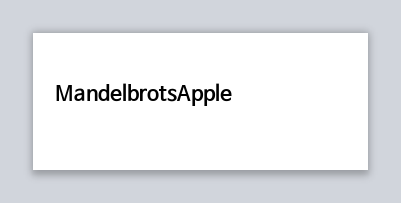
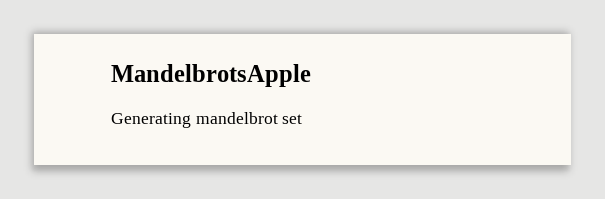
(232, 94) none -> [111,112,303,128] // Generating mandelbrot set

